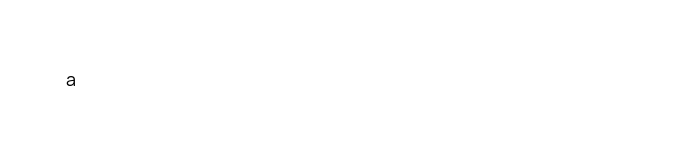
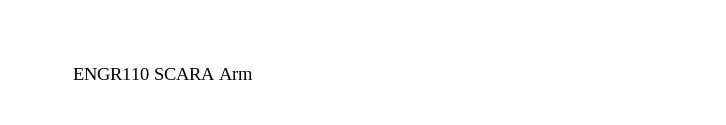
[66,76,76,86] a -> [73,68,253,80] ENGR110 SCARA Arm

